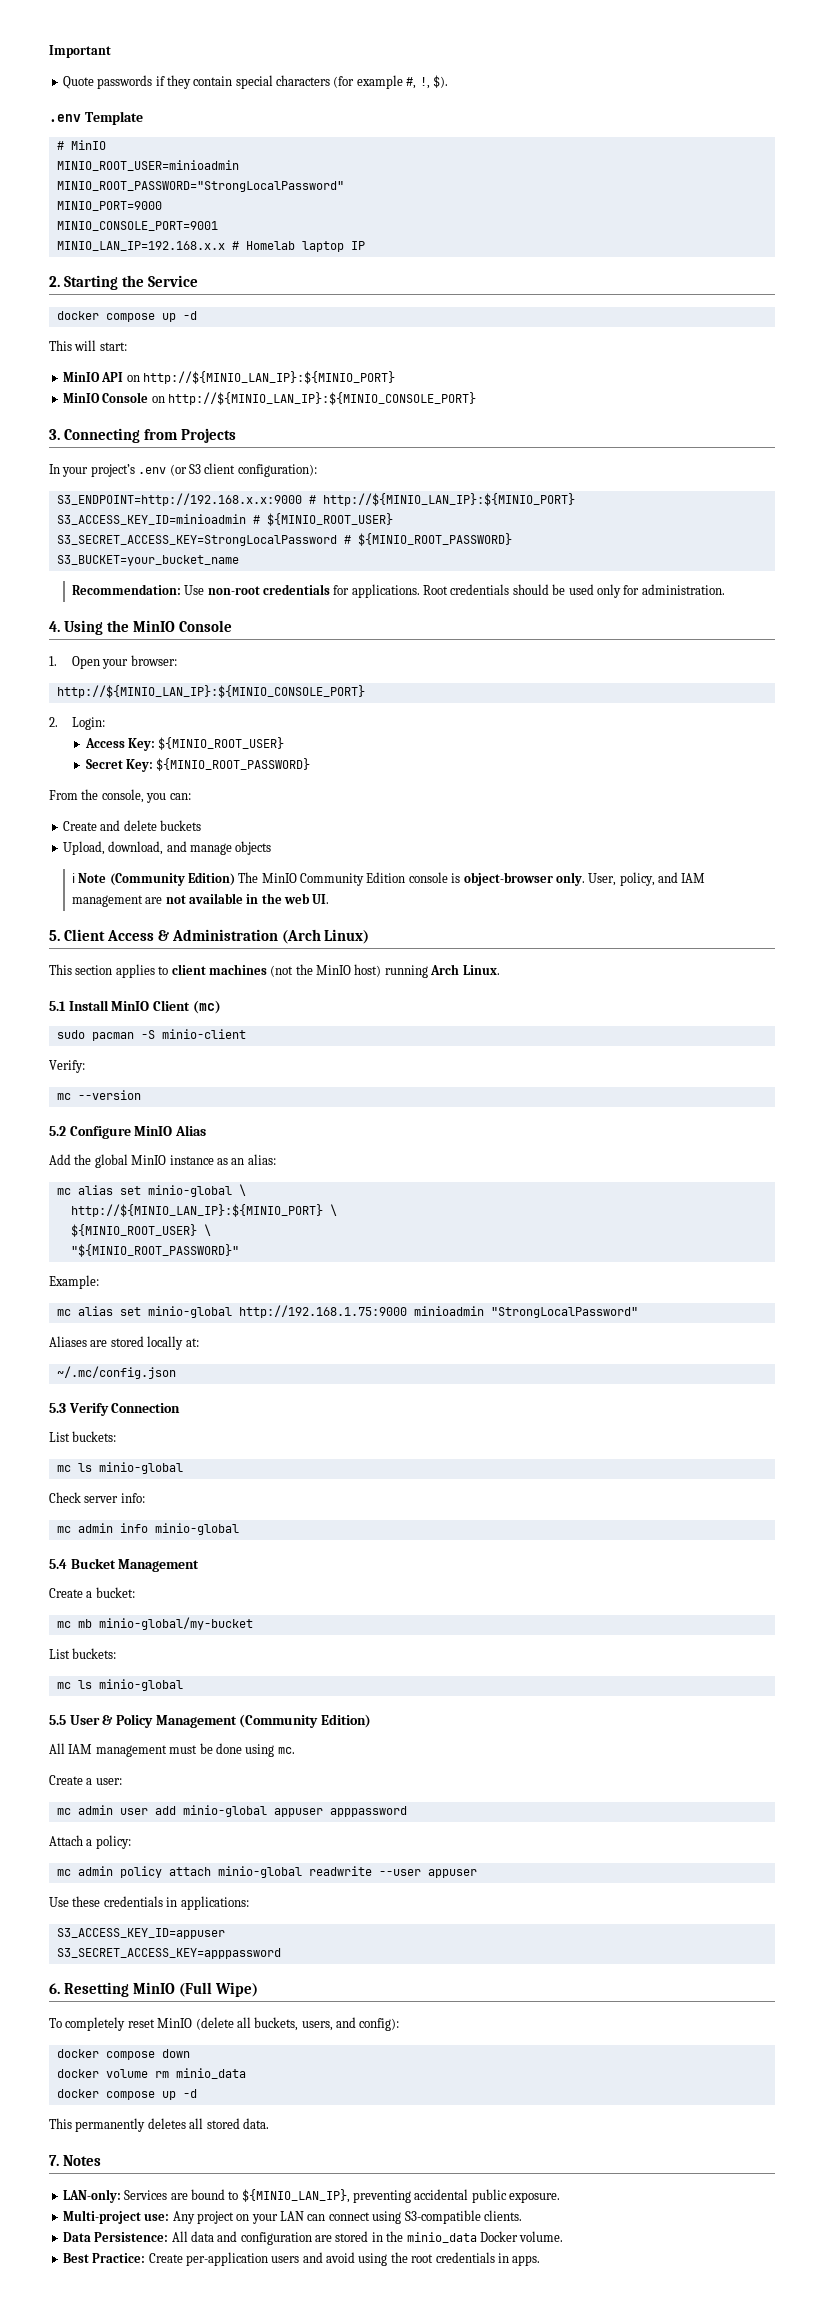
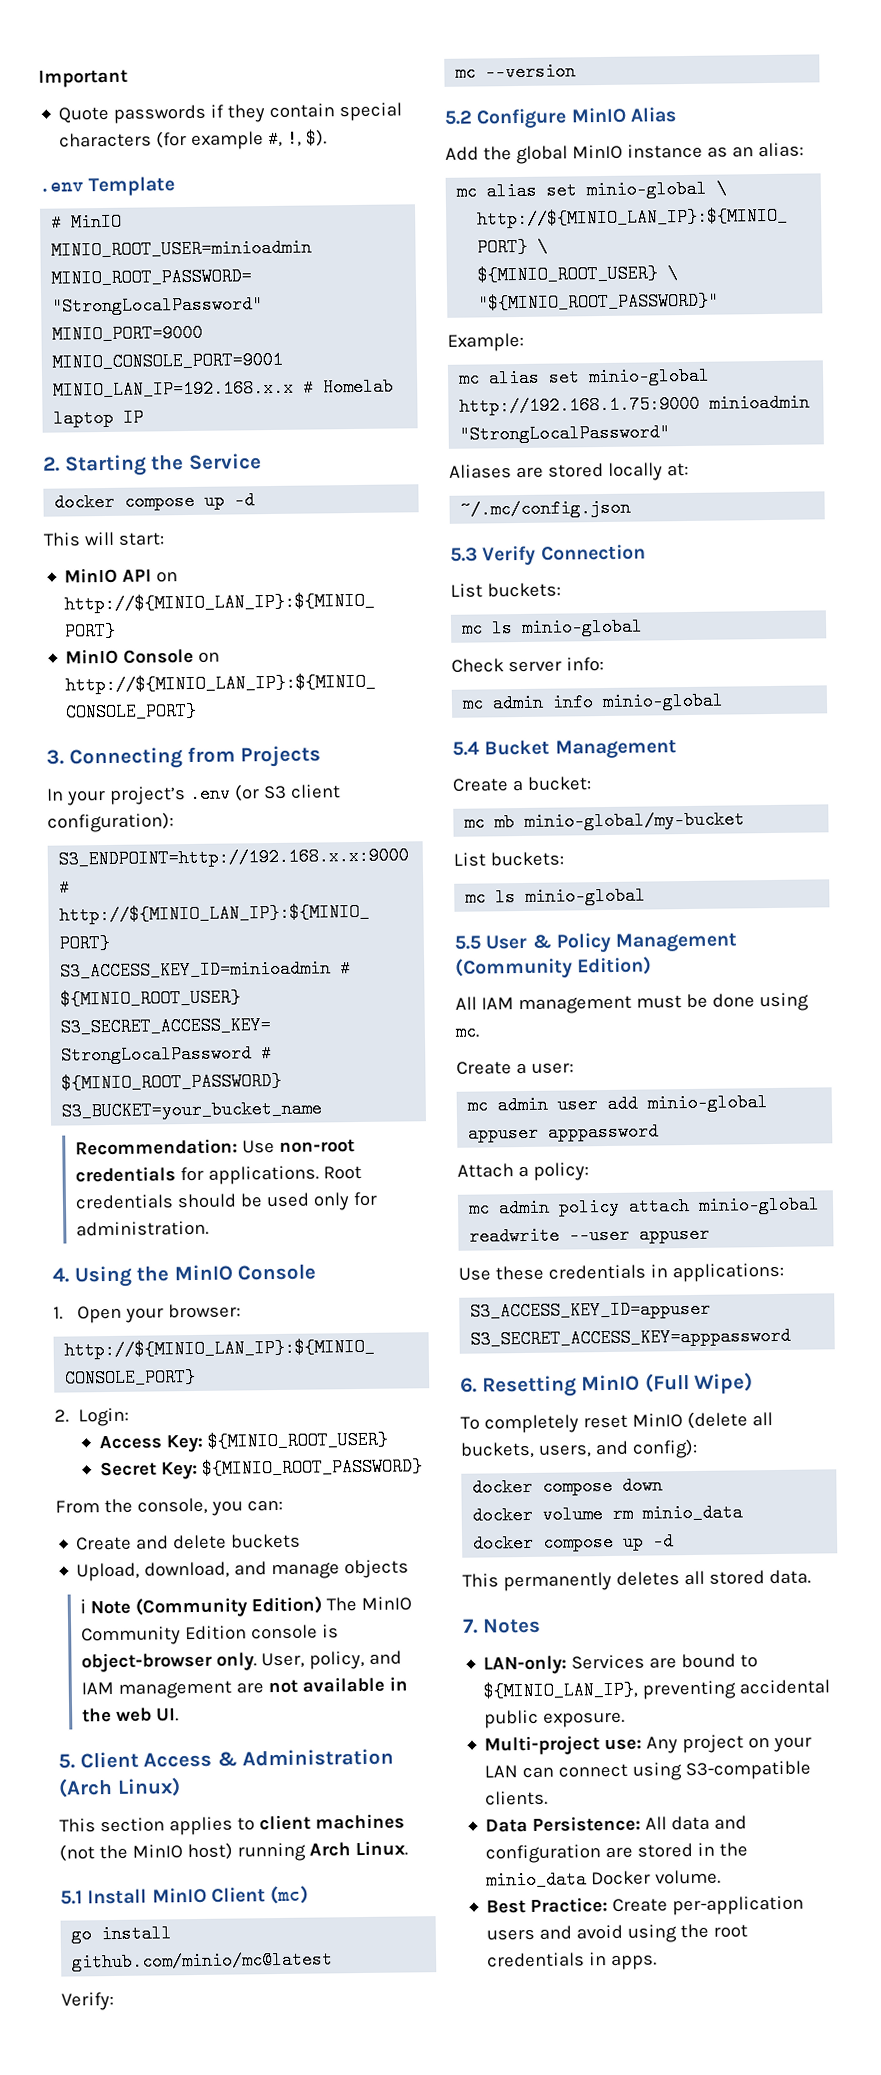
[56,1029,246,1041] sudo pacman -S minio-client -> [71,1924,173,1944] [72,1950,334,1972] go install github.com/minio/mc@latest

